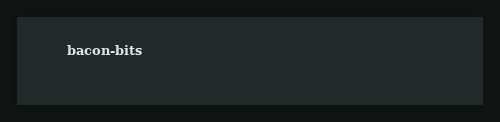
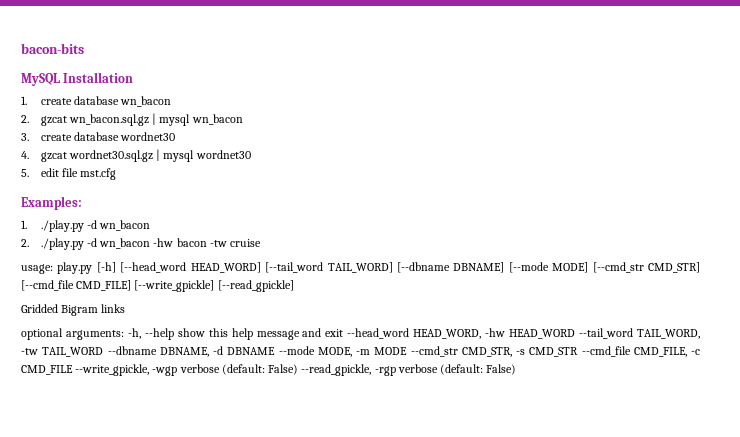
(142, 50) none -> [21,72,134,86] [21,96,172,107] [21,113,243,126] [21,132,176,141] [21,149,251,162] [21,168,117,180] [21,196,82,210] [21,220,151,232] [21,238,262,250] [21,262,700,274] [21,280,294,292] [21,304,126,316] [21,328,700,340] [21,346,700,357] [21,364,517,376] // MySQL Installation // 1. create database wn_bacon // 2. gzcat wn_bacon.sql.gz | mysql wn_bacon // 3. create database wordnet30 // 4. gzcat wordnet30.sql.gz | mysql wordnet30 // 5. edit file mst.cfg // Examples: // 1. ./play.py -d wn_bacon // 2. ./play.py -d wn_bacon -hw bacon -tw cruise // usage: play.py [-h] [--head_word HEAD_WORD] [--tail_word TAIL_WORD] [--dbname DBNAME] [--mode MODE] [--cmd_str CMD_STR] [--cmd_file CMD_FILE] [--write_gpickle] [--read_gpickle] // Gridded Bigram links // optional arguments: -h, --help show this help message and exit --head_word HEAD_WORD, -hw HEAD_WORD --tail_word TAIL_WORD, -tw TAIL_WORD --dbname DBNAME, -d DBNAME --mode MODE, -m MODE --cmd_str CMD_STR, -s CMD_STR --cmd_file CMD_FILE, -c CMD_FILE --write_gpickle, -wgp verbose (default: False) --read_gpickle, -rgp verbose (default: False)

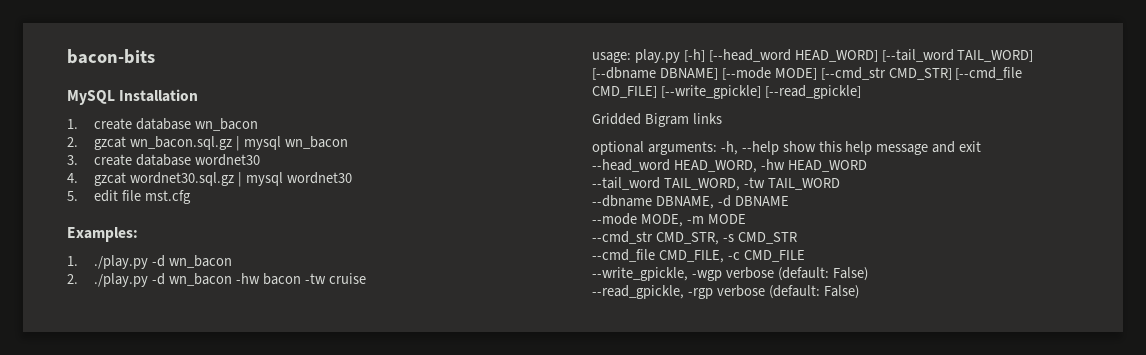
(344, 333) none -> (982, 146) //
(576, 334) none -> (867, 166) //
(104, 352) none -> (840, 184) //
(276, 351) none -> (789, 201) //
(408, 351) none -> (746, 219) //
(579, 352) none -> (797, 238) //
(73, 370) none -> (805, 256) //
(299, 369) none -> (868, 274) //

